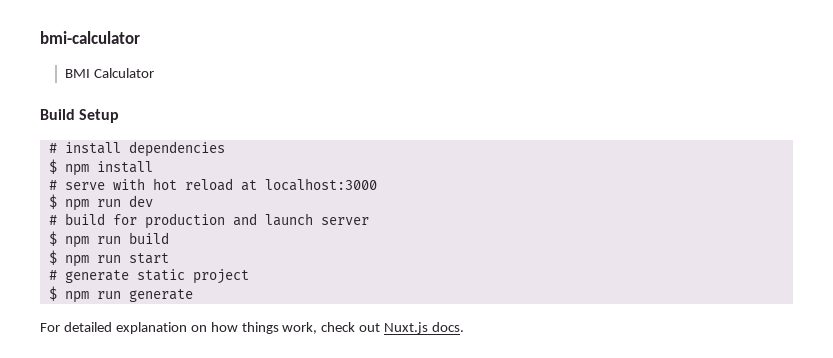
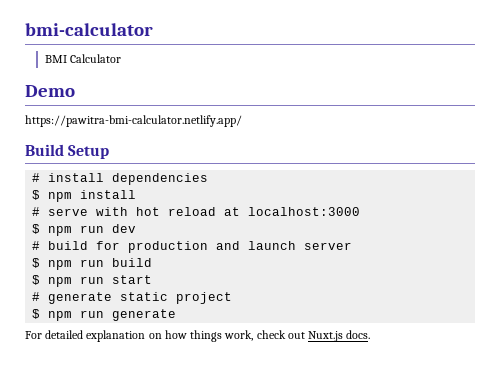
(154, 73) none -> [25,85,75,97] [25,115,242,127] // Demo // https://pawitra-bmi-calculator.netlify.app/

